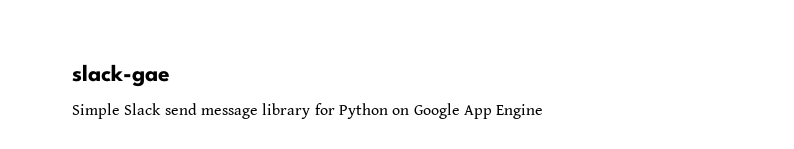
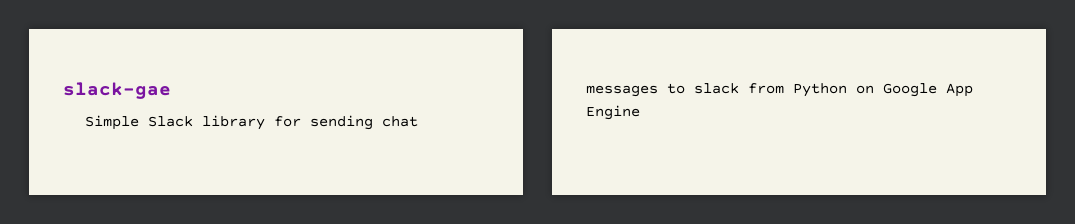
[164,103,335,119] send message library for -> [201,115,418,130] [586,83,784,97] library for sending chat messages to slack from

